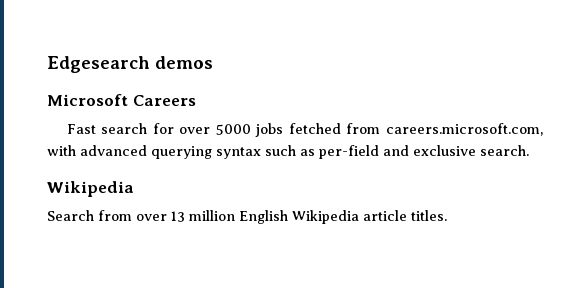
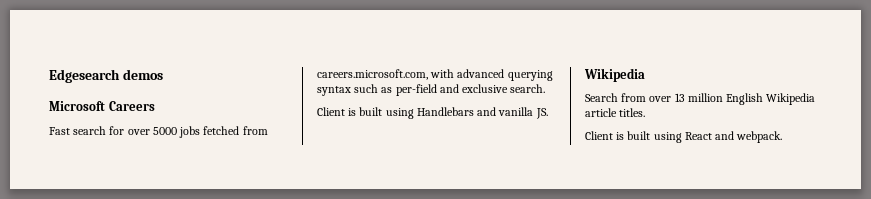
(529, 150) none -> [317,107,548,119] // Client is built using Handlebars and vanilla JS.
(447, 215) none -> [585,131,783,143] // Client is built using React and webpack.

